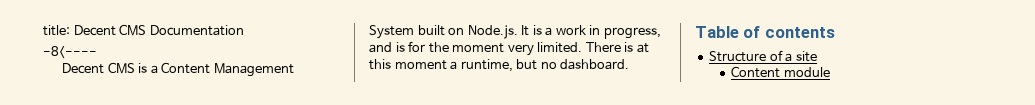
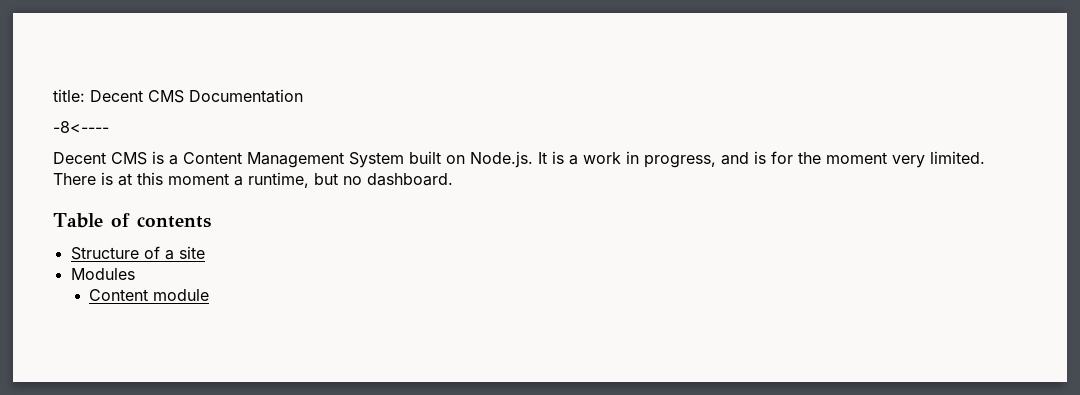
(817, 56) none -> [70,268,135,280] // Modules

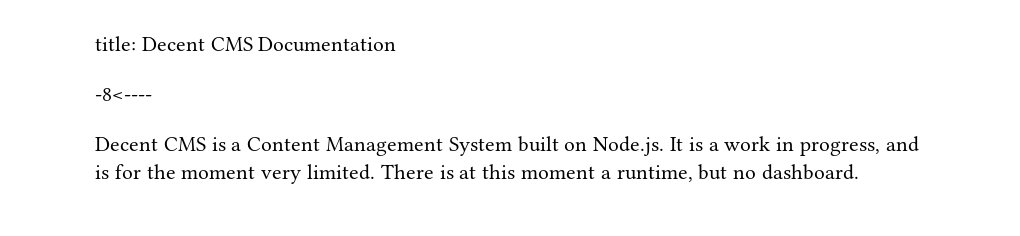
[53,213,211,228] [70,246,205,260] [70,268,135,280] [89,289,210,301] // Table of contents // Structure of a site // Modules // Content module -> (860, 172) none

